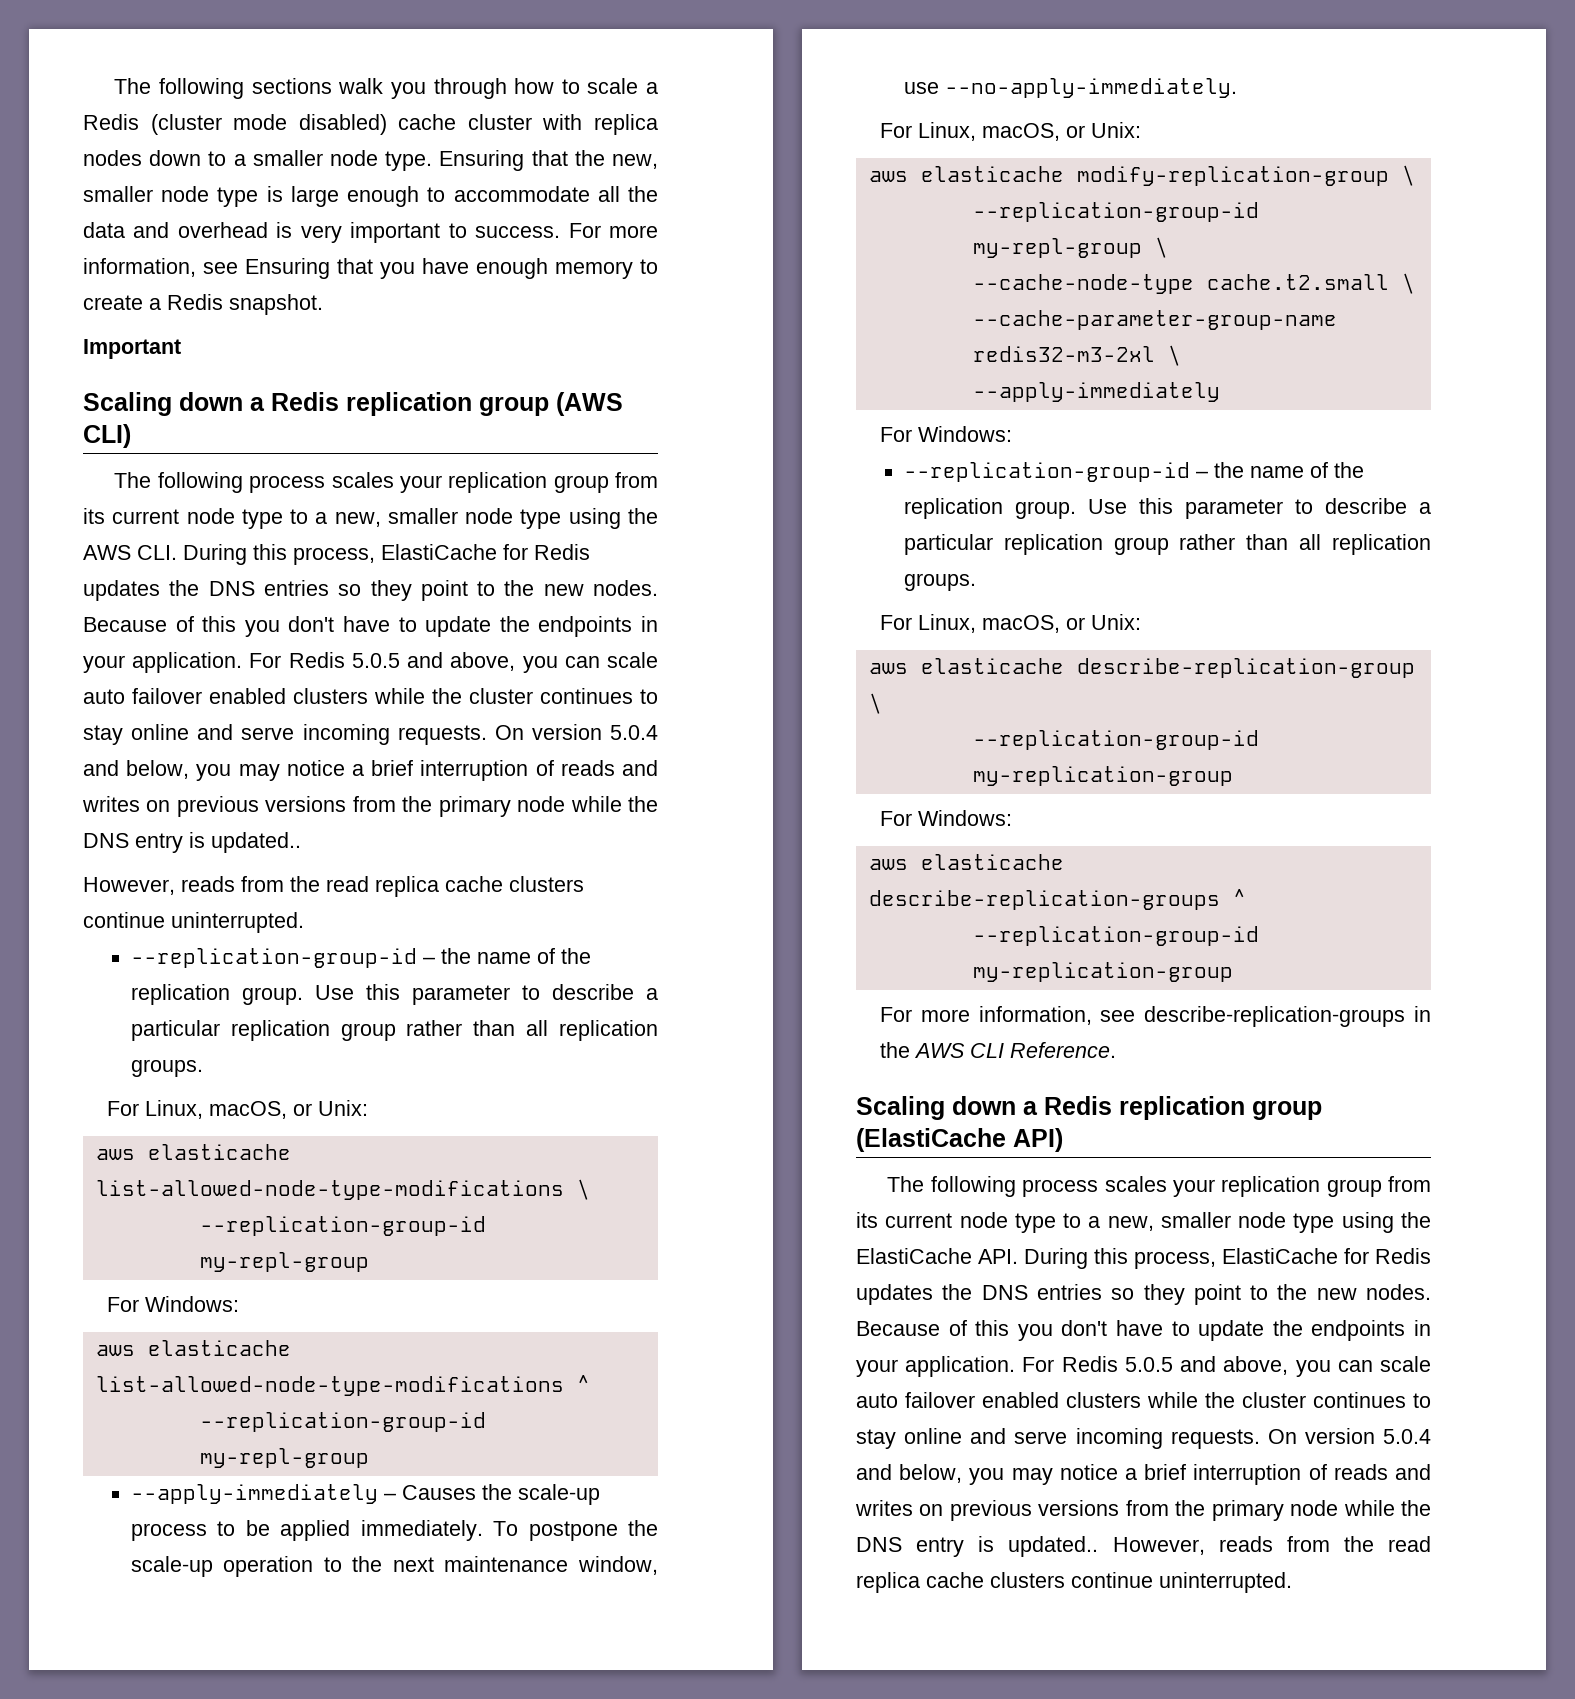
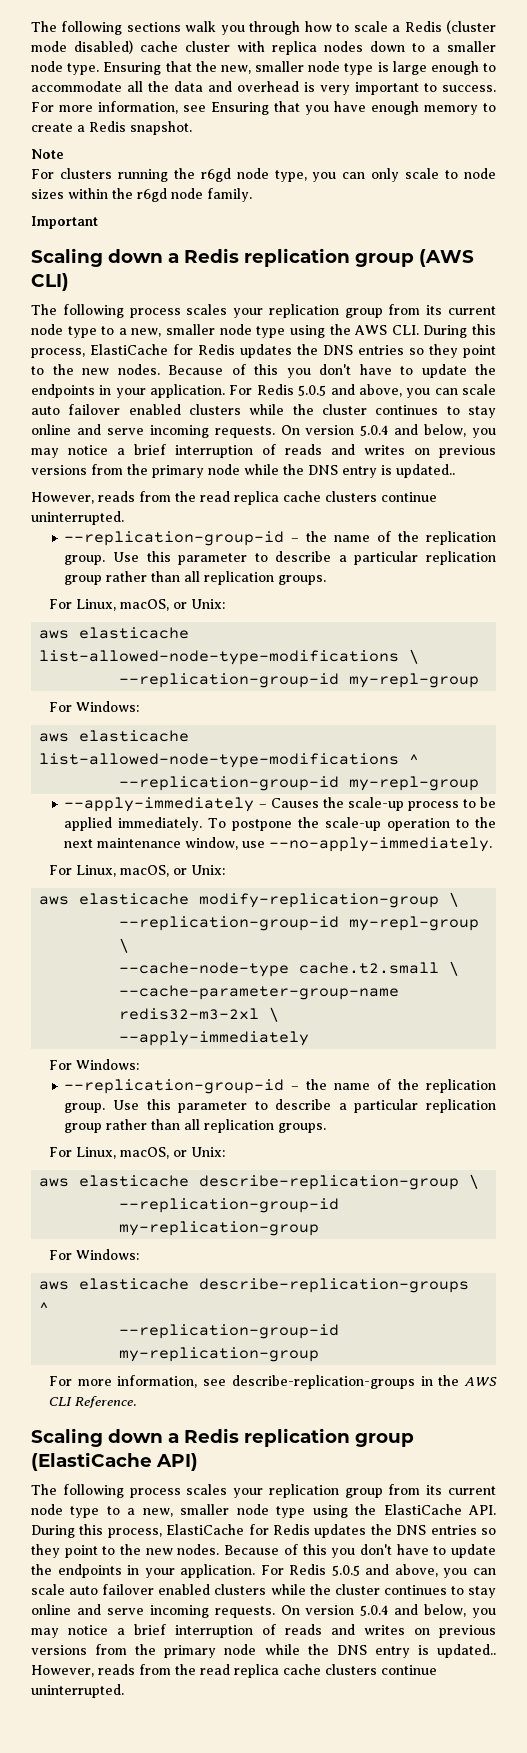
(323, 304) none -> [31,149,64,159] [31,168,497,182] [31,188,252,202] // Note // For clusters running the r6gd node type, you can only scale to node sizes within the r6gd node family.

